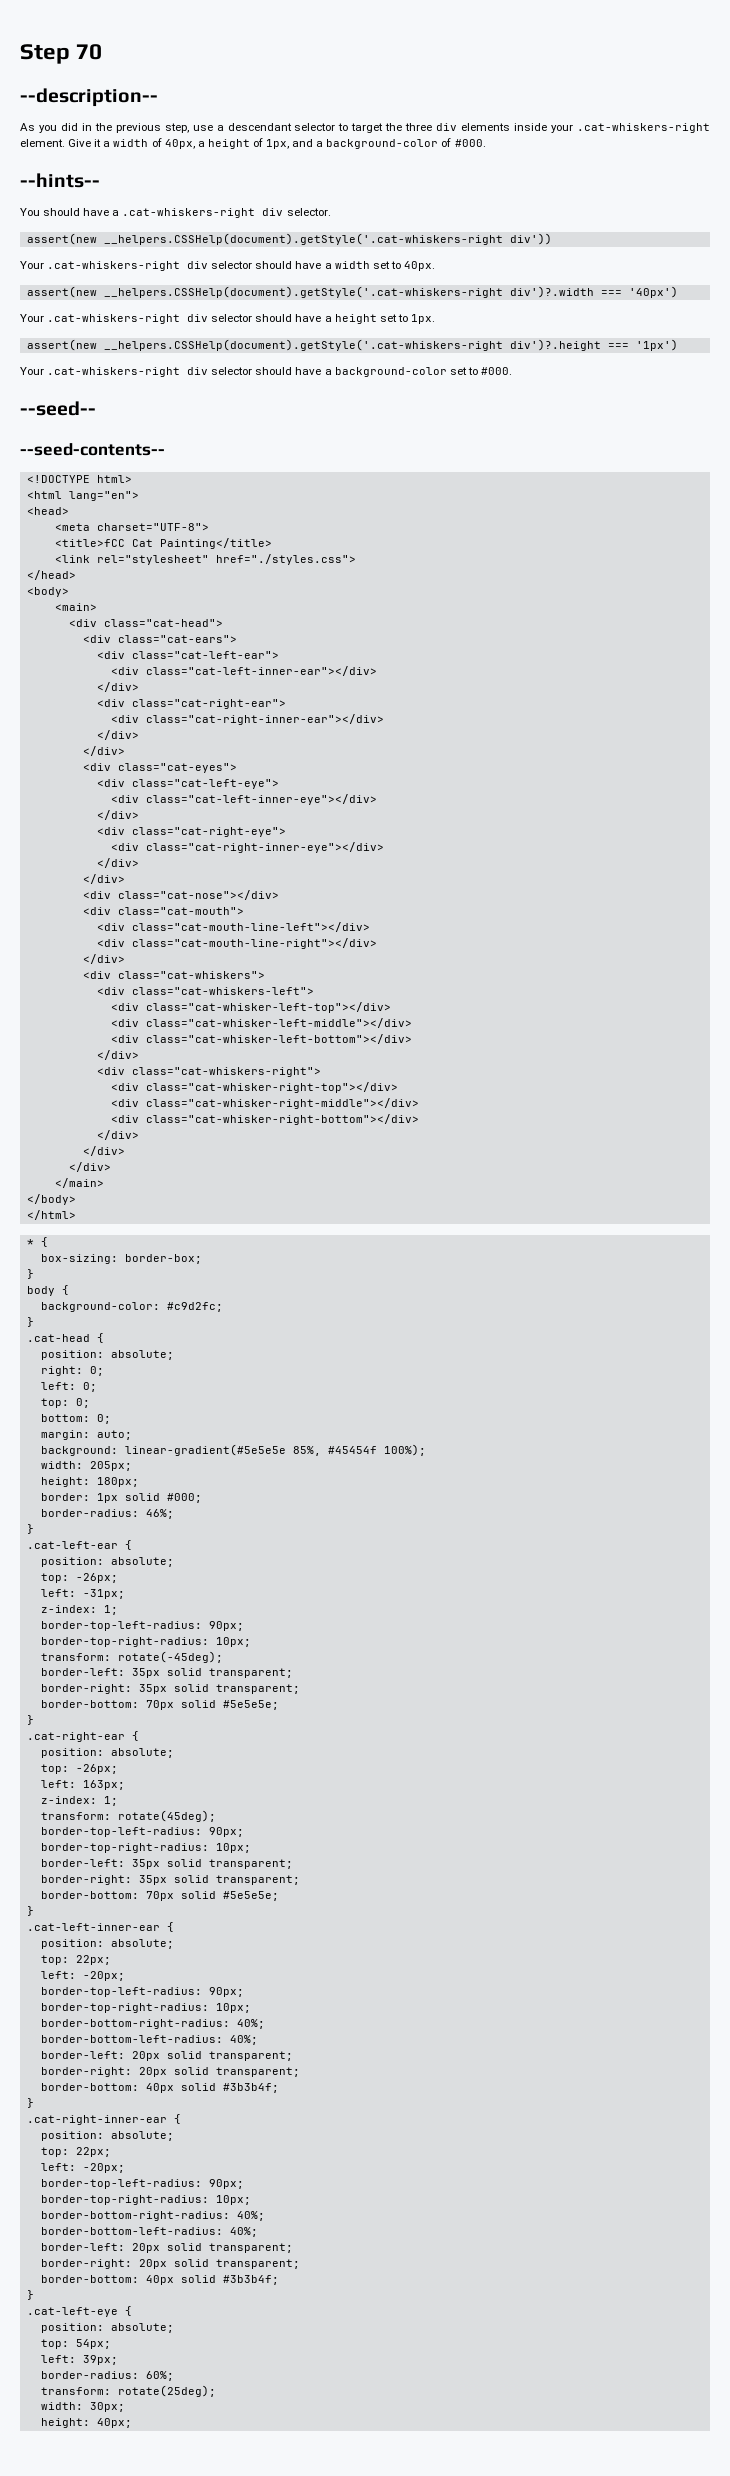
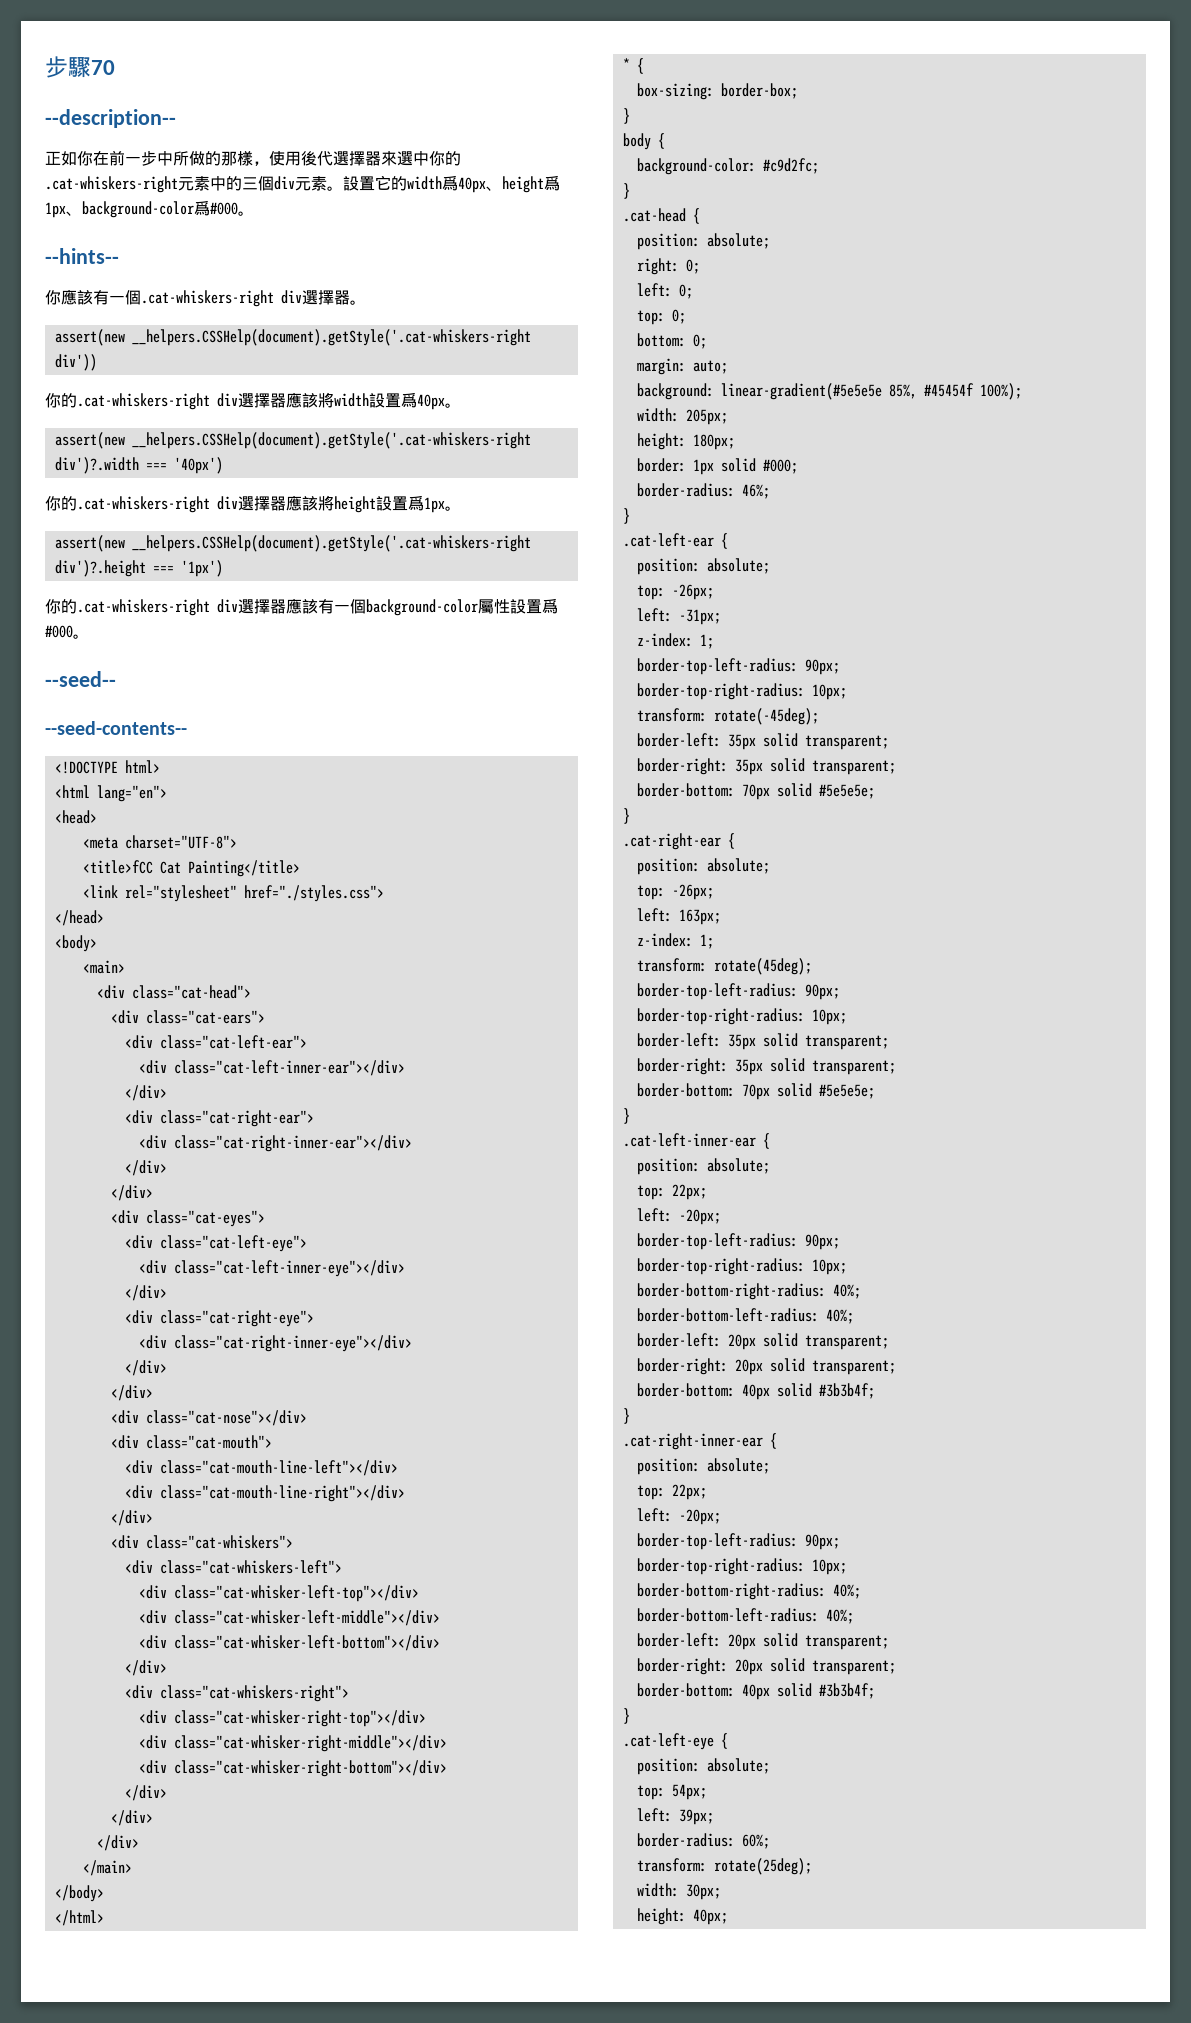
[20,44,70,64] Step -> [45,56,91,78] 步驟
[20,123,711,133] [20,138,486,149] [20,173,100,188] [20,208,331,218] As you did in the previous step, use a descendant selector to target the three div elements inside your .cat-whiskers-right element. Give it a width of 40px, a height of 1px, and a background-color of #000. // --hints-- // You should have a .cat-whiskers-right div selector. -> [45,150,461,166] [45,175,560,193] [45,200,254,218] [45,248,119,264] [45,289,366,307] 正如你在前一步中所做的那樣，使用後代選擇器來選中你的.cat-whiskers-right元素中的三個div元素。設置它的width爲40px、height爲1px、background-color爲#000。 // --hints-- // 你應該有一個.cat-whiskers-right div選擇器。
[20,261,435,271] Your .cat-whiskers-right div selector should have a width set to 40px. -> [45,392,461,410] 你的.cat-whiskers-right div選擇器應該將width設置爲40px。
[20,314,435,324] Your .cat-whiskers-right div selector should have a height set to 1px. -> [45,495,461,513] 你的.cat-whiskers-right div選擇器應該將height設置爲1px。
[20,367,512,377] Your .cat-whiskers-right div selector should have a background-color set to #000. -> [45,598,558,616] [45,625,89,639] 你的.cat-whiskers-right div選擇器應該有一個background-color屬性設置爲#000。

